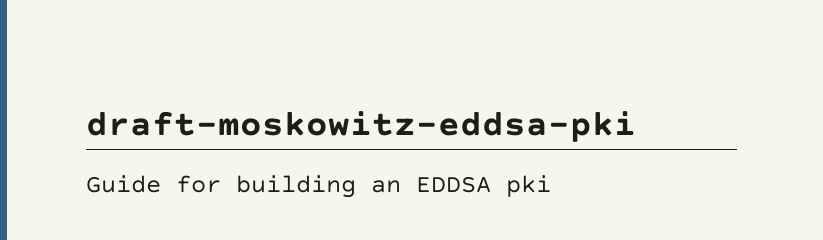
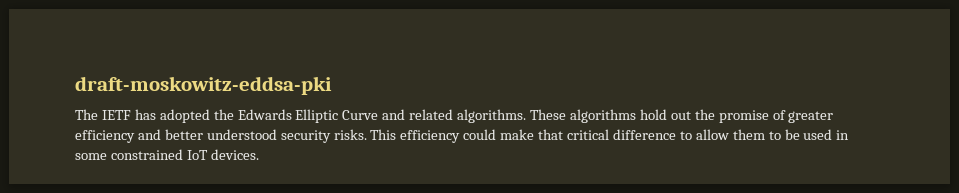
[86,175,551,198] Guide for building an EDDSA pki -> [75,109,834,123] [75,129,850,143] [75,149,259,160] The IETF has adopted the Edwards Elliptic Curve and related algorithms. These algorithms hold out the promise of greater efficiency and better understood security risks. This efficiency could make that critical difference to allow them to be used in some constrained IoT devices.

